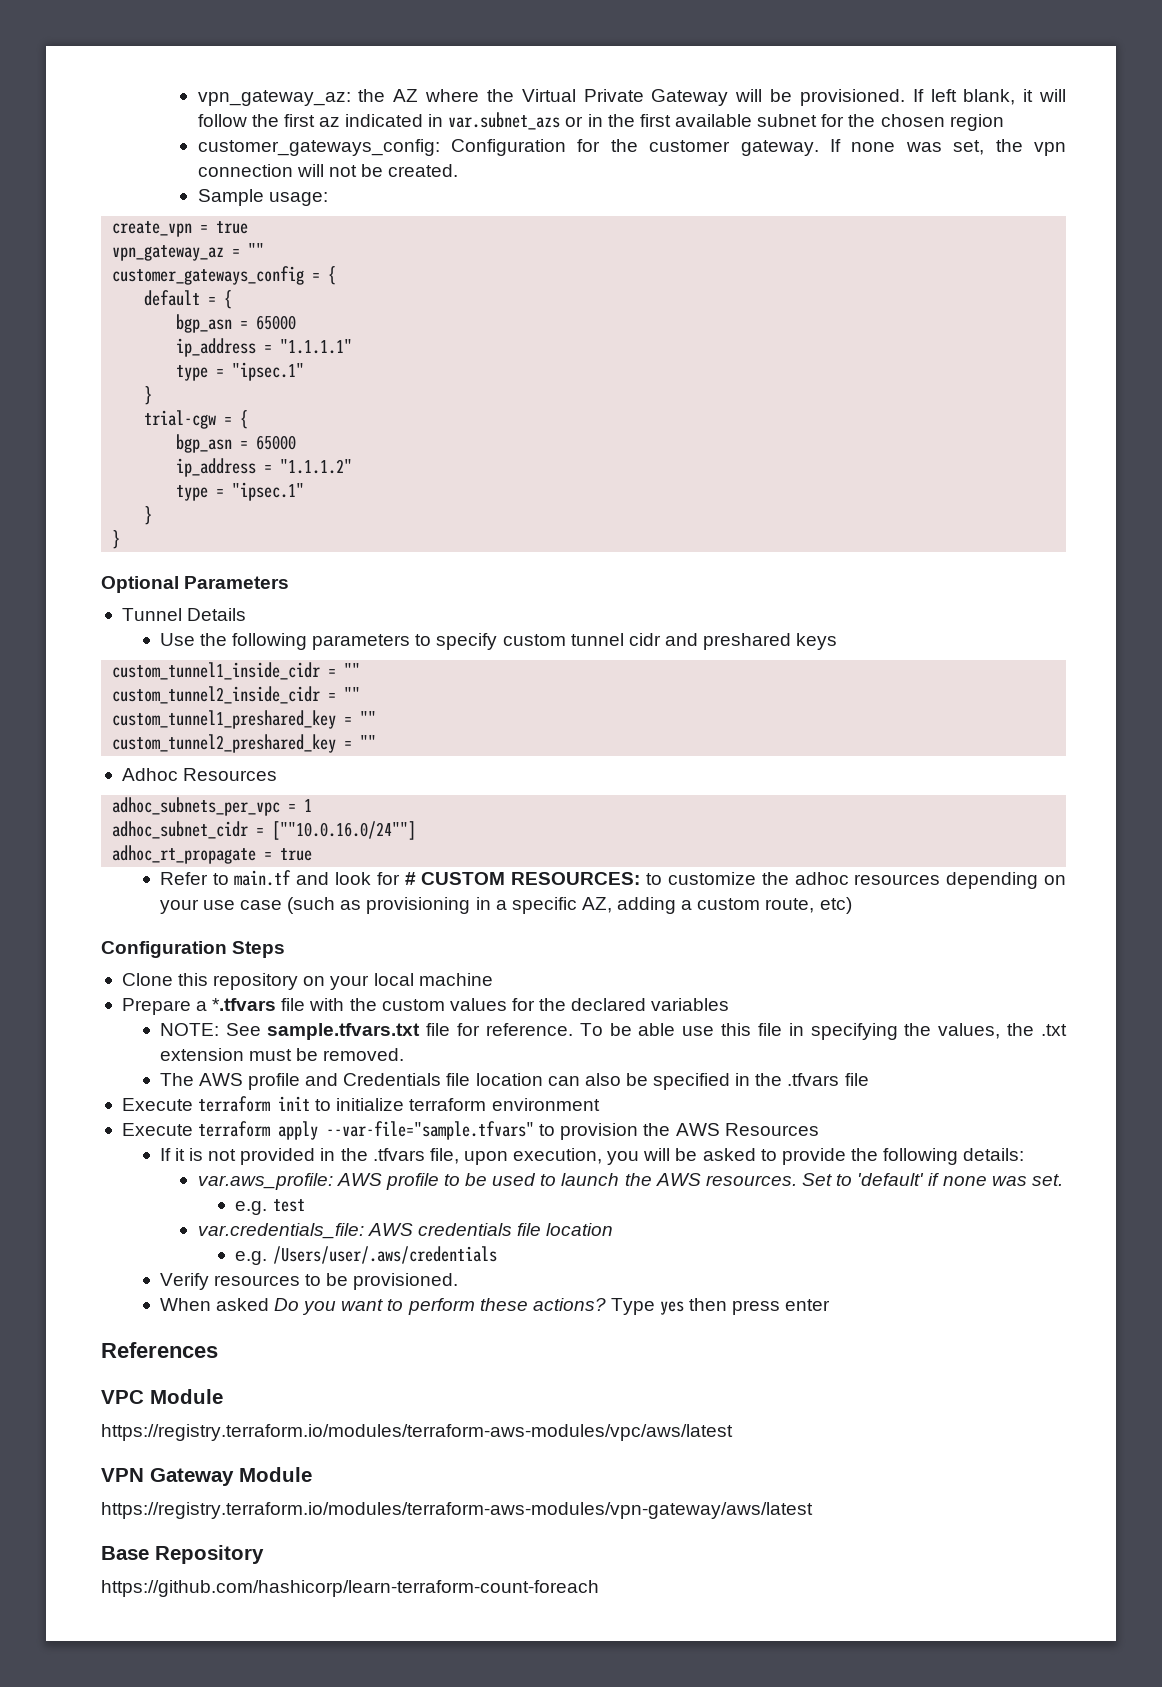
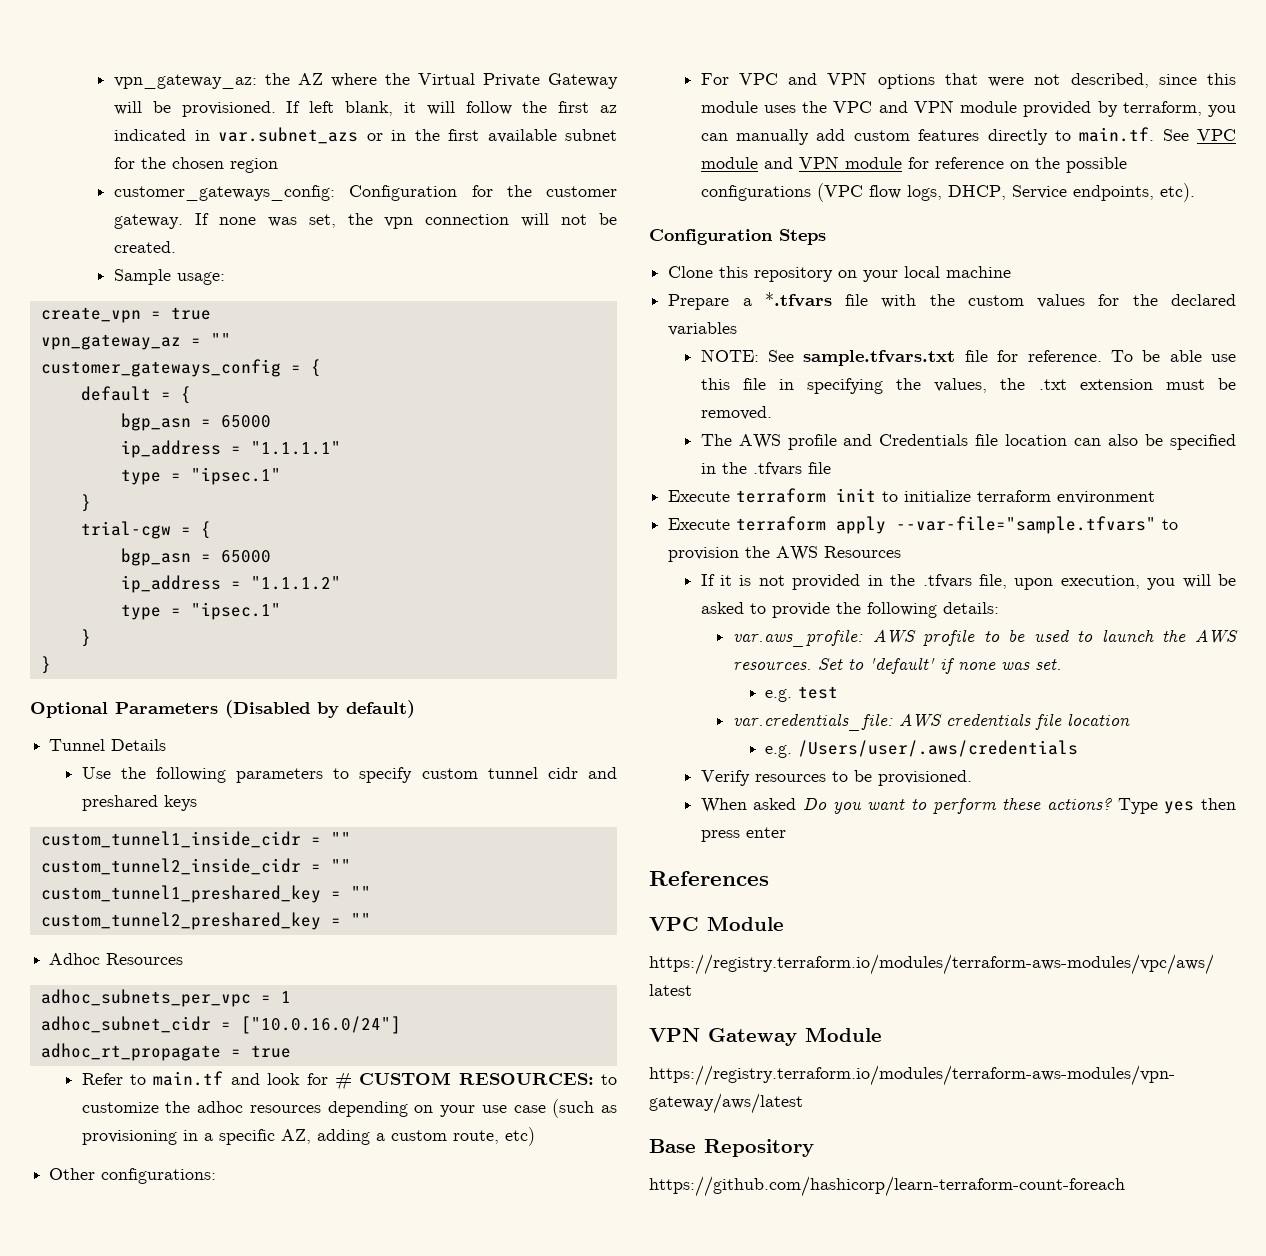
(290, 582) none -> [225,700,415,718] (Disabled by default)
[272,821,417,840] [""10.0.16.0/24""] -> [240,1016,401,1034] ["10.0.16.0/24"]
(852, 905) none -> [49,1168,217,1184] [700,72,1236,89] [700,100,1236,117] [700,127,1236,145] [700,156,1127,173] [700,183,1195,202] // Other configurations: // For VPC and VPN options that were not described, since this module uses the VPC and VPN module provided by terraform, you can manually add custom features directly to main.tf. See VPC module and VPN module for reference on the possible configurations (VPC flow logs, DHCP, Service endpoints, etc).

